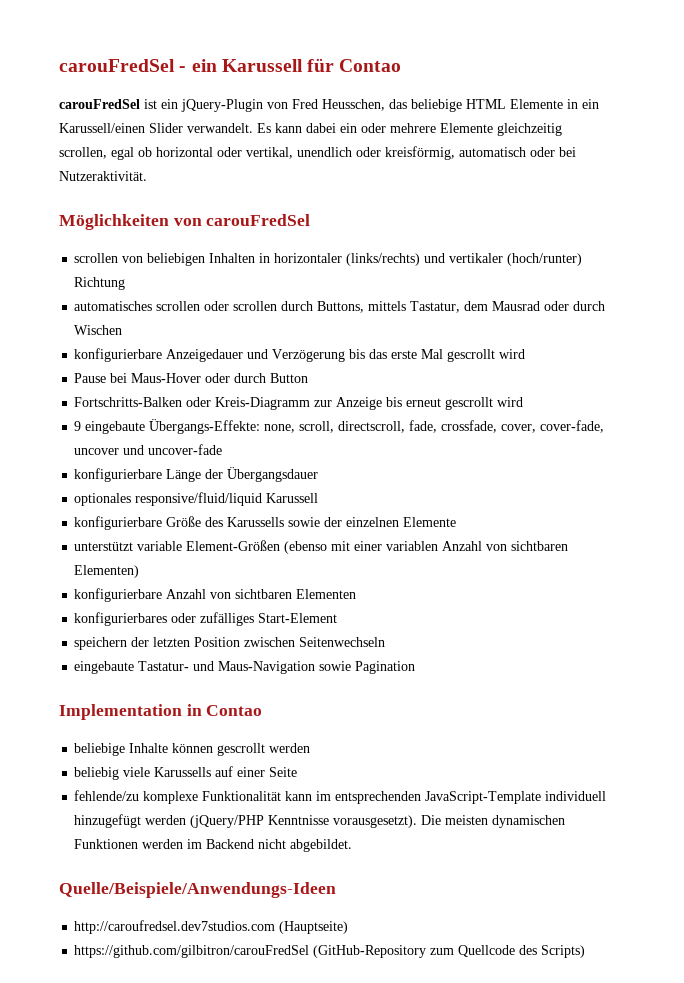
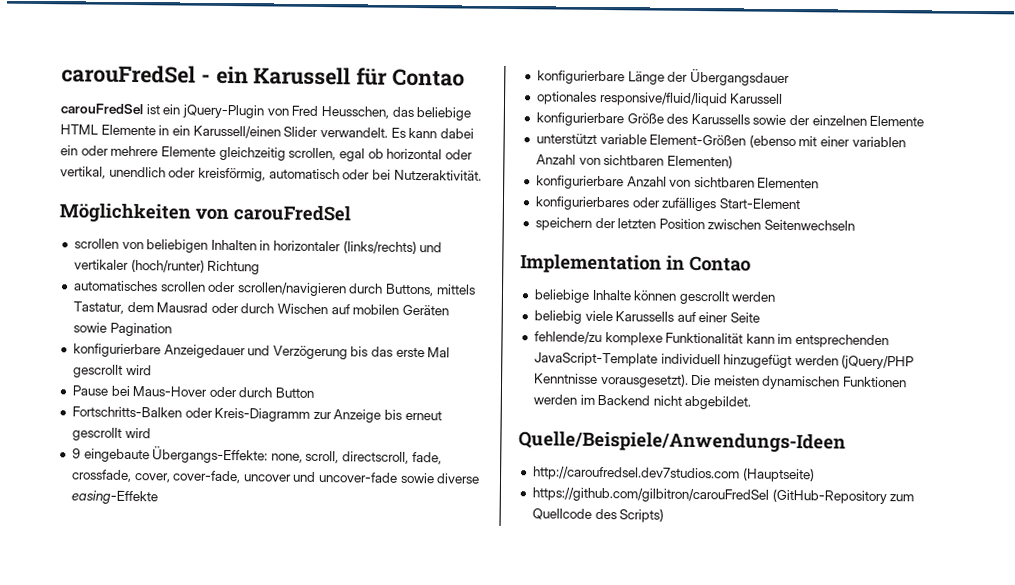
[233,301,278,311] scrollen -> [236,282,347,297] scrollen/navigieren
(123, 330) none -> [330,304,450,316] [72,322,172,337] auf mobilen Geräten sowie Pagination
(223, 449) none -> [399,472,481,484] [70,490,158,505] sowie diverse easing-Effekte
[74,661,416,674] // eingebaute Tastatur- und Maus-Navigation sowie Pagination -> (856, 225) none

